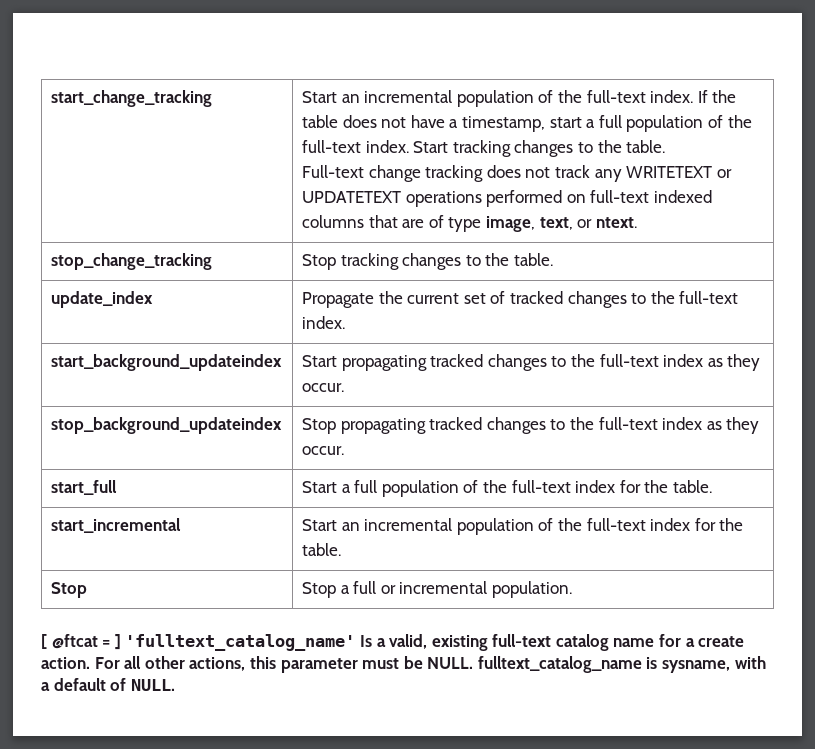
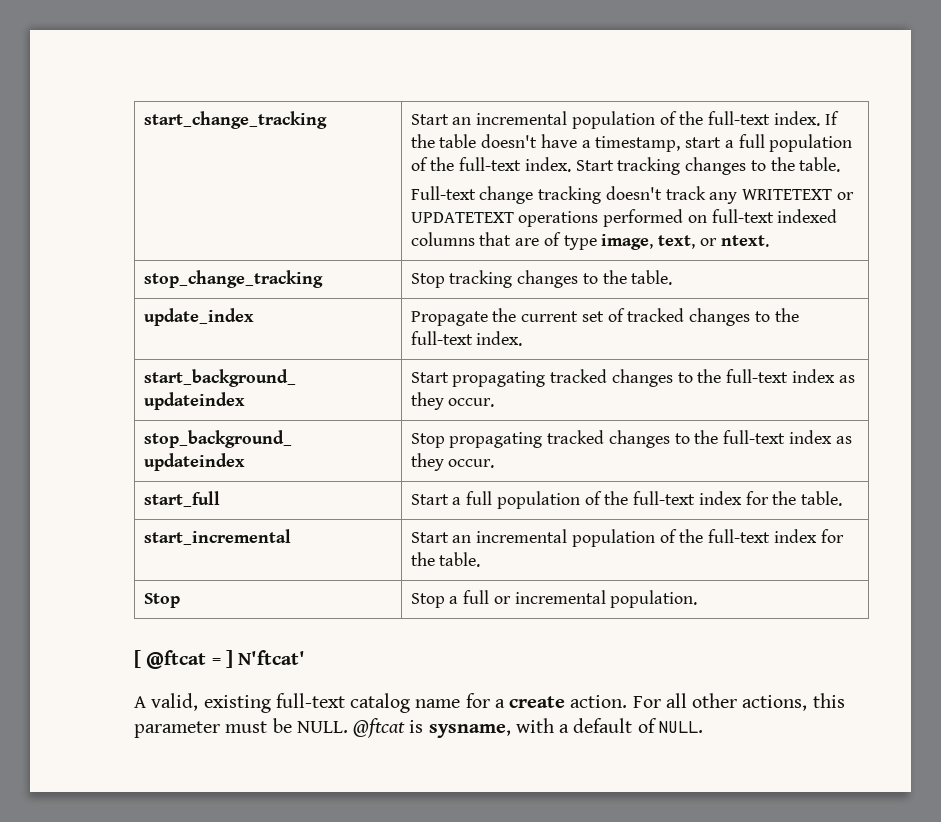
[342,115,407,128] does not -> [481,134,538,148] doesn't
[486,165,551,178] does not -> [605,186,662,200] doesn't
[125,634,386,651] 'fulltext_catalog_name' Is a -> [238,650,306,665] [134,696,146,708] N'ftcat' // A
[477,656,642,673] fulltext_catalog_name -> [353,718,406,738] @ftcat

